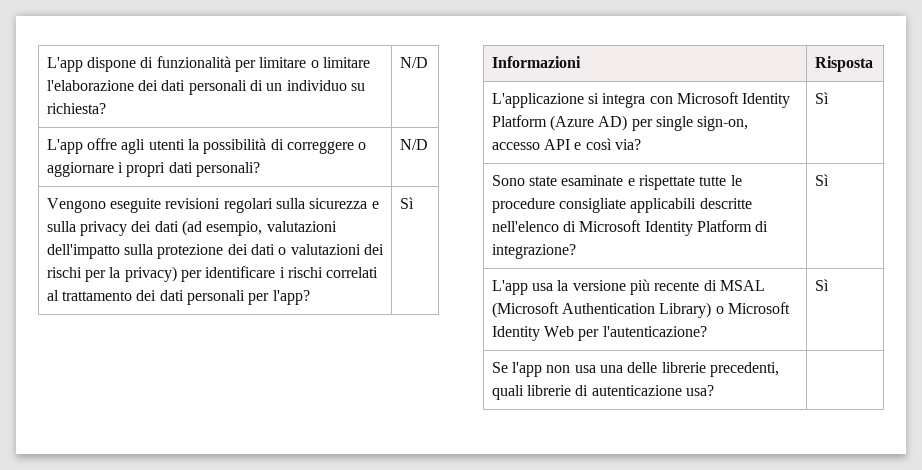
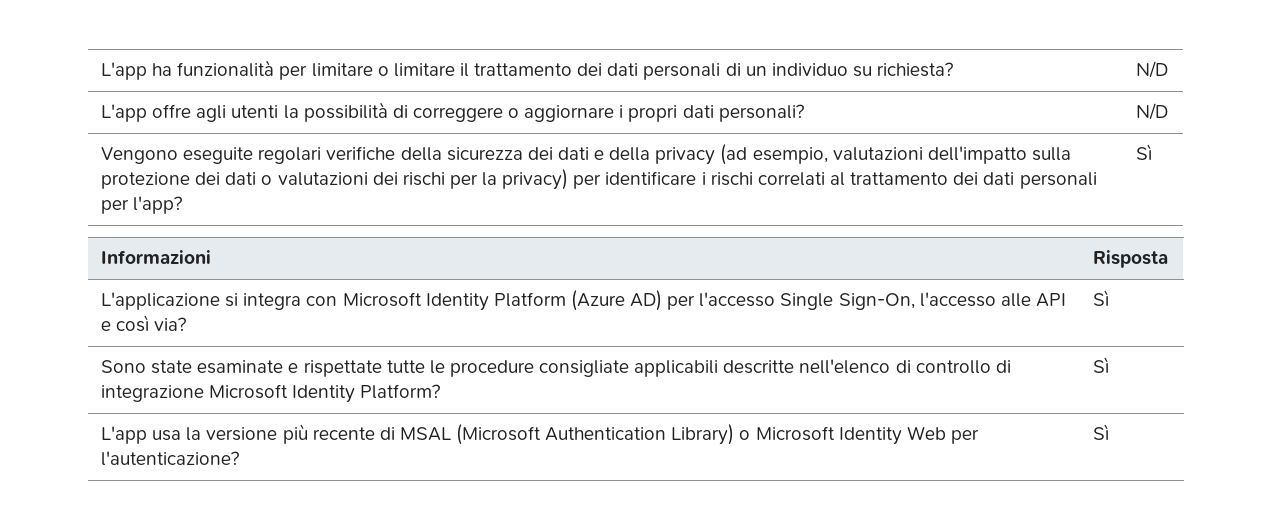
[46,57,154,72] L'app dispone di -> [101,62,173,80] L'app ha
[46,80,134,91] l'elaborazione -> [459,63,573,77] il trattamento
[165,198,379,213] [46,221,179,236] revisioni regolari sulla sicurezza e sulla privacy dei dati -> [258,146,716,165] regolari verifiche della sicurezza dei dati e della privacy
[655,116,749,131] [491,142,540,150] single sign-on, accesso -> [699,292,1031,310] l'accesso Single Sign-On, l'accesso alle
[579,220,769,236] [491,244,576,259] Microsoft Identity Platform di integrazione? -> [915,360,1011,374] [101,384,441,403] controllo di integrazione Microsoft Identity Platform?
[491,362,779,377] [491,385,714,400] // Se l'app non usa una delle librerie precedenti, quali librerie di autenticazione usa? | -> (1110, 432) none

